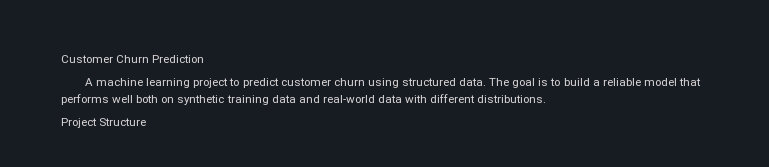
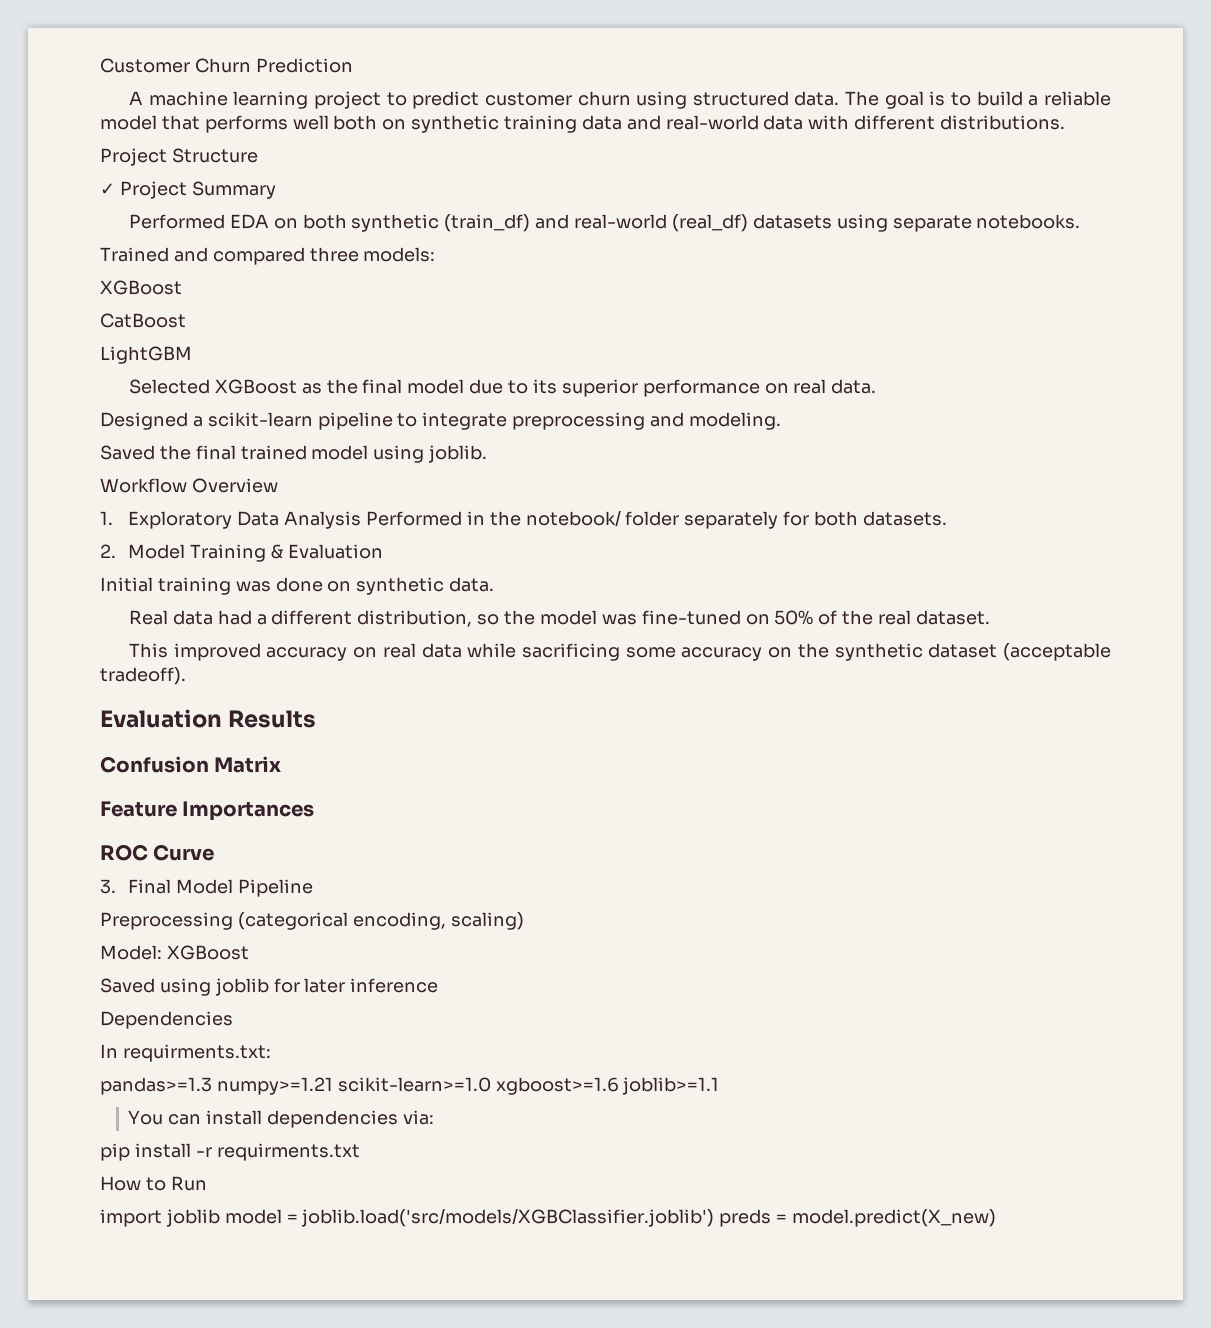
(147, 122) none -> [100,181,276,199] [129,214,1081,232] [100,247,436,265] [100,280,182,295] [100,313,186,328] [100,346,192,364] [129,379,877,397] [100,412,781,430] [100,445,488,463] [100,478,278,493] [100,510,947,529] [100,544,384,562] [100,577,495,595] [129,610,990,627] [129,643,1111,661] [100,667,186,685] [100,709,317,728] [100,756,282,773] [100,801,315,821] [100,844,215,861] [100,879,314,897] [100,912,524,930] [100,945,249,960] [100,978,439,996] [100,1011,233,1029] [100,1044,271,1062] [100,1077,720,1095] [128,1110,434,1128] [100,1143,360,1161] [100,1176,207,1191] [100,1208,997,1227] // ✓ Project Summary // Performed EDA on both synthetic (train_df) and real-world (real_df) datasets using separate notebooks. // Trained and compared three models: // XGBoost // CatBoost // LightGBM // Selected XGBoost as the final model due to its superior performance on real data. // Designed a scikit-learn pipeline to integrate preprocessing and modeling. // Saved the final trained model using joblib. // Workflow Overview // 1. Exploratory Data Analysis Performed in the notebook/ folder separately for both datasets. // 2. Model Training & Evaluation // Initial training was done on synthetic data. // Real data had a different distribution, so the model was fine-tuned on 50% of the real dataset. // This improved accuracy on real data while sacrificing some accuracy on the synthetic dataset (acceptable tradeoff). // Evaluation Results // Confusion Matrix // Feature Importances // ROC Curve // 3. Final Model Pipeline // Preprocessing (categorical encoding, scaling) // Model: XGBoost // Saved using joblib for later inference // Dependencies // In requirments.txt: // pandas>=1.3 numpy>=1.21 scikit-learn>=1.0 xgboost>=1.6 joblib>=1.1 // You can install dependencies via: // pip install -r requirments.txt // How to Run // import joblib model = joblib.load('src/models/XGBClassifier.joblib') preds = model.predict(X_new)

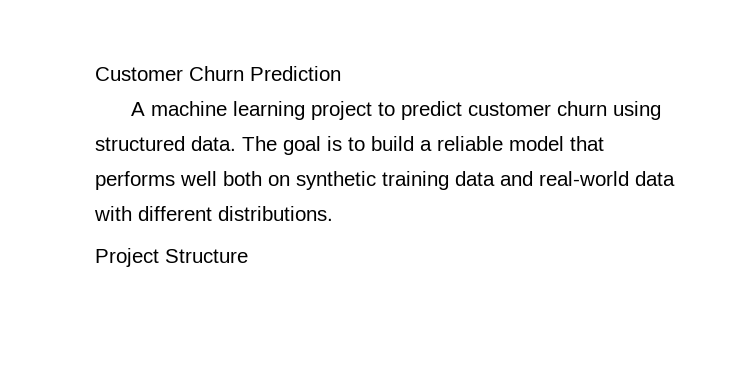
[100,181,276,199] [129,214,1081,232] [100,247,436,265] [100,280,182,295] [100,313,186,328] [100,346,192,364] [129,379,877,397] [100,412,781,430] [100,445,488,463] [100,478,278,493] [100,510,947,529] [100,544,384,562] [100,577,495,595] [129,610,990,627] [129,643,1111,661] [100,667,186,685] [100,709,317,728] [100,756,282,773] [100,801,315,821] [100,844,215,861] [100,879,314,897] [100,912,524,930] [100,945,249,960] [100,978,439,996] [100,1011,233,1029] [100,1044,271,1062] [100,1077,720,1095] [128,1110,434,1128] [100,1143,360,1161] [100,1176,207,1191] [100,1208,997,1227] // ✓ Project Summary // Performed EDA on both synthetic (train_df) and real-world (real_df) datasets using separate notebooks. // Trained and compared three models: // XGBoost // CatBoost // LightGBM // Selected XGBoost as the final model due to its superior performance on real data. // Designed a scikit-learn pipeline to integrate preprocessing and modeling. // Saved the final trained model using joblib. // Workflow Overview // 1. Exploratory Data Analysis Performed in the notebook/ folder separately for both datasets. // 2. Model Training & Evaluation // Initial training was done on synthetic data. // Real data had a different distribution, so the model was fine-tuned on 50% of the real dataset. // This improved accuracy on real data while sacrificing some accuracy on the synthetic dataset (acceptable tradeoff). // Evaluation Results // Confusion Matrix // Feature Importances // ROC Curve // 3. Final Model Pipeline // Preprocessing (categorical encoding, scaling) // Model: XGBoost // Saved using joblib for later inference // Dependencies // In requirments.txt: // pandas>=1.3 numpy>=1.21 scikit-learn>=1.0 xgboost>=1.6 joblib>=1.1 // You can install dependencies via: // pip install -r requirments.txt // How to Run // import joblib model = joblib.load('src/models/XGBClassifier.joblib') preds = model.predict(X_new) -> (248, 256) none

